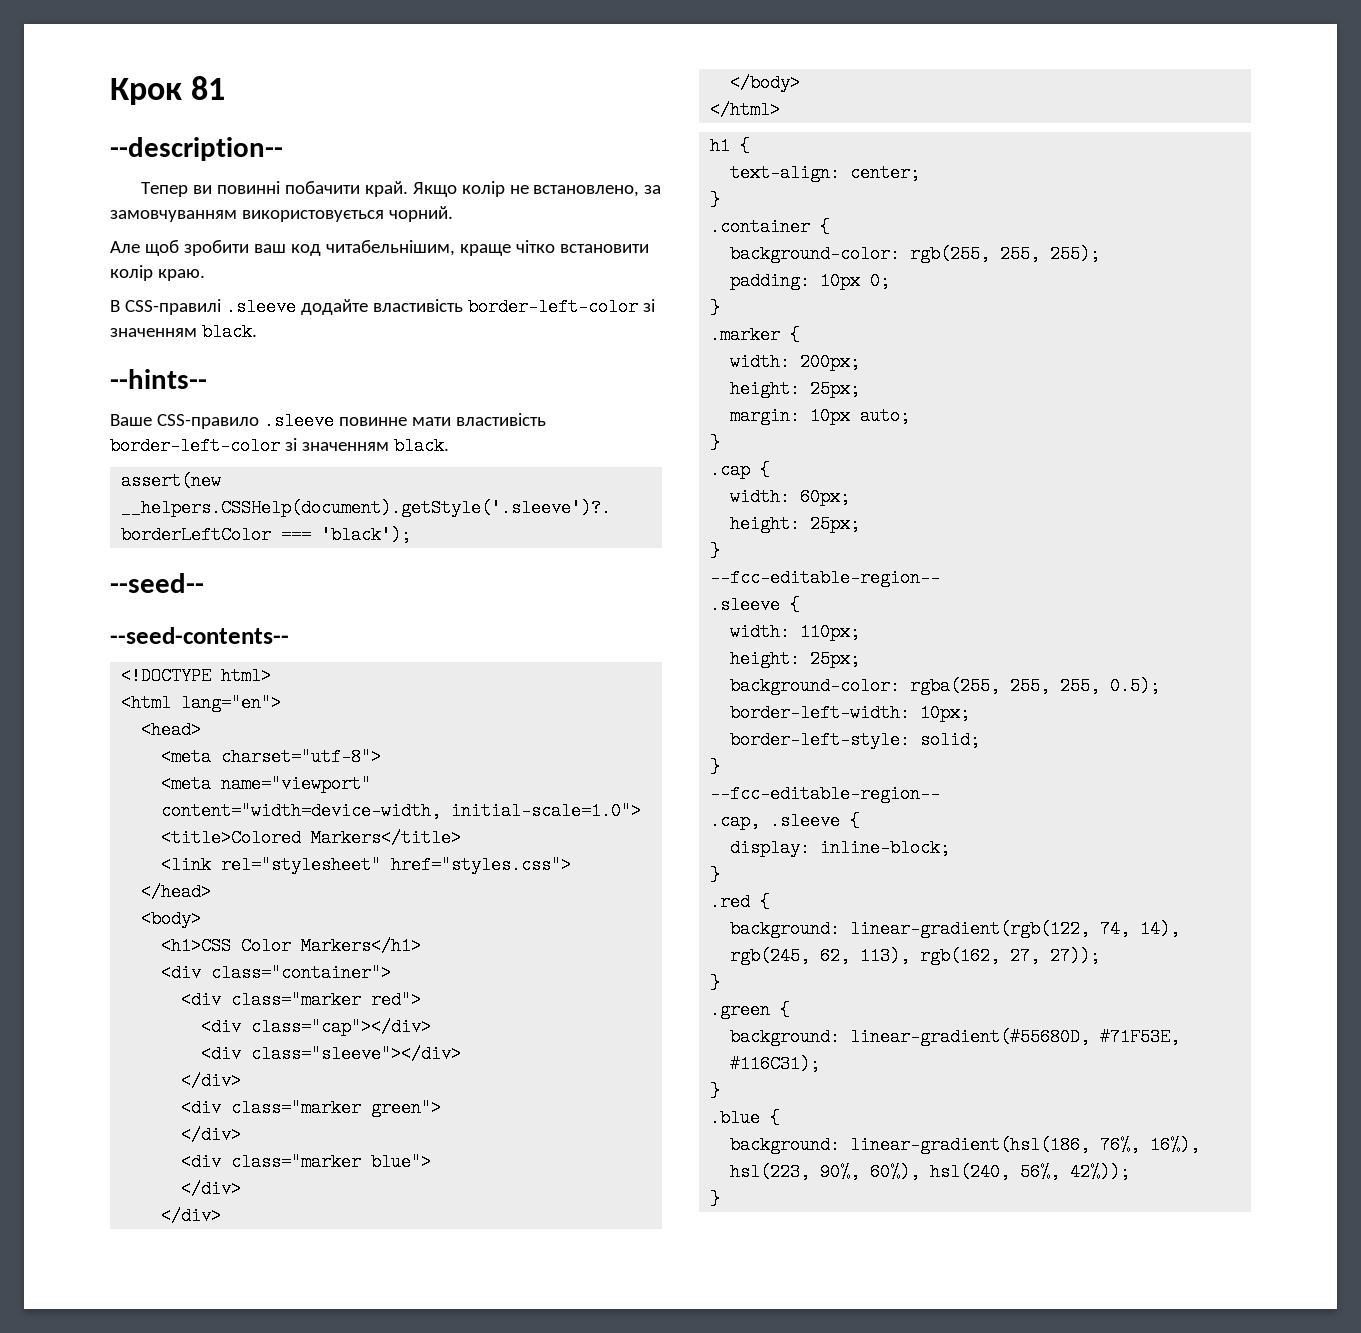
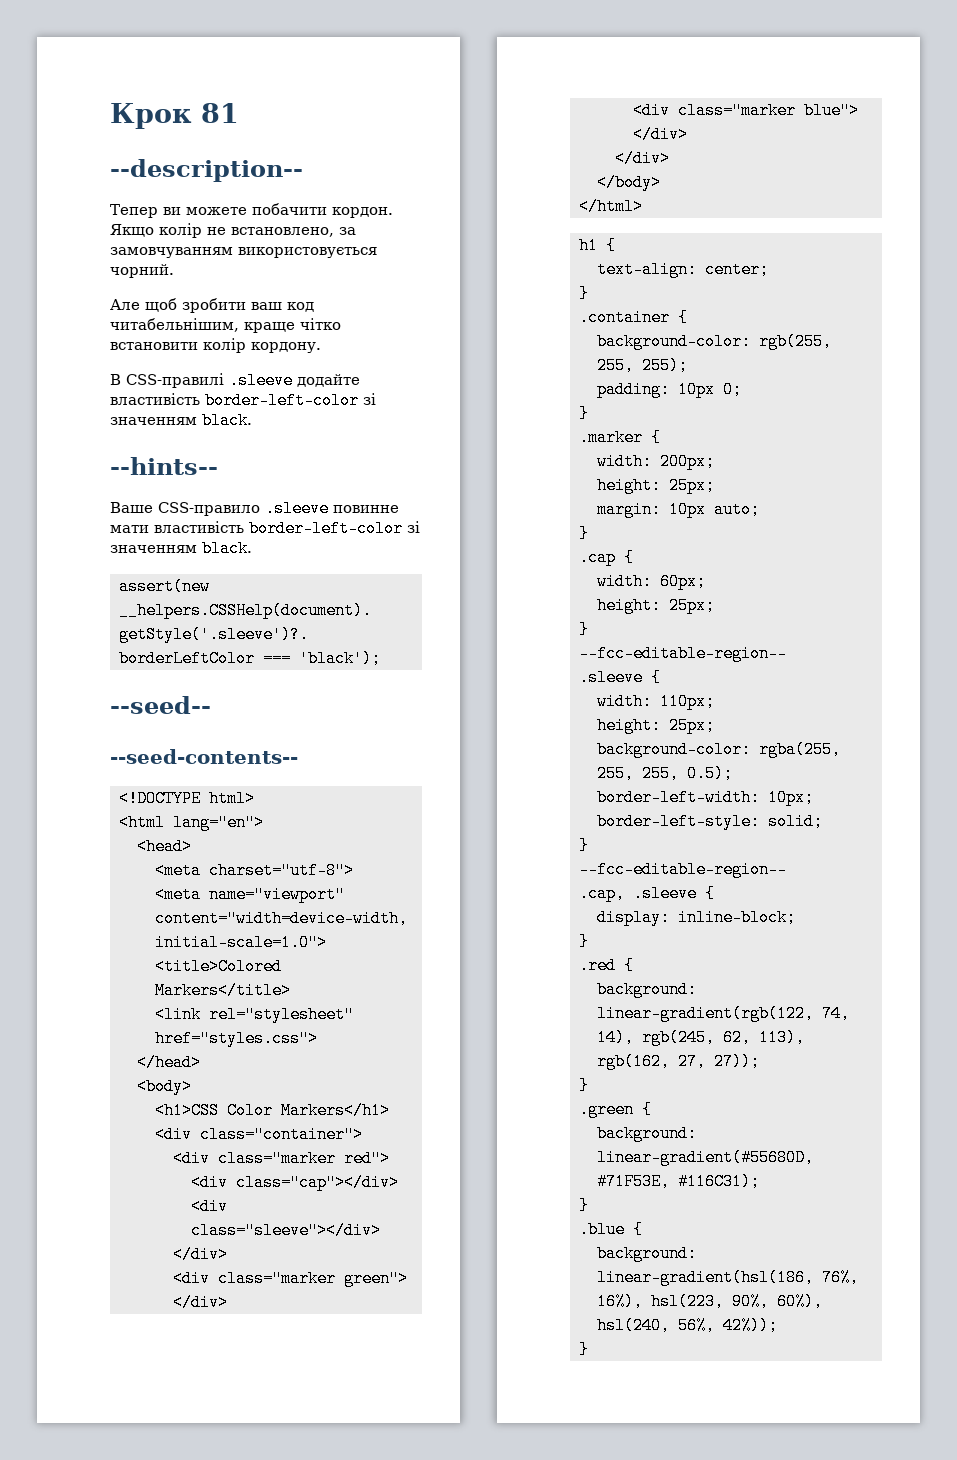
[216,181,408,197] повинні побачити край. -> [186,203,393,218] можете побачити кордон.
[157,269,205,281] краю. -> [251,342,321,353] кордону.

